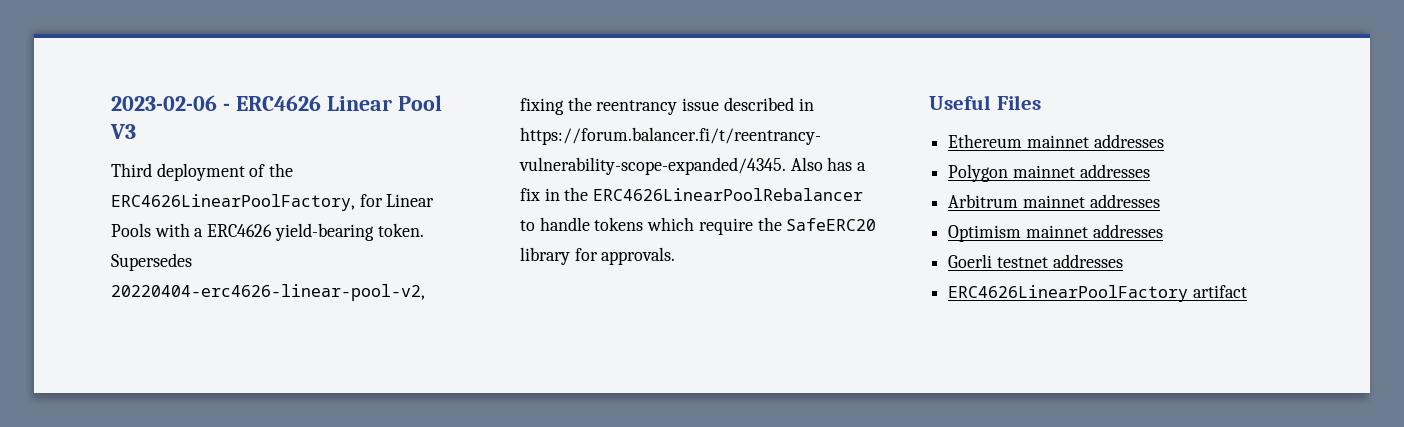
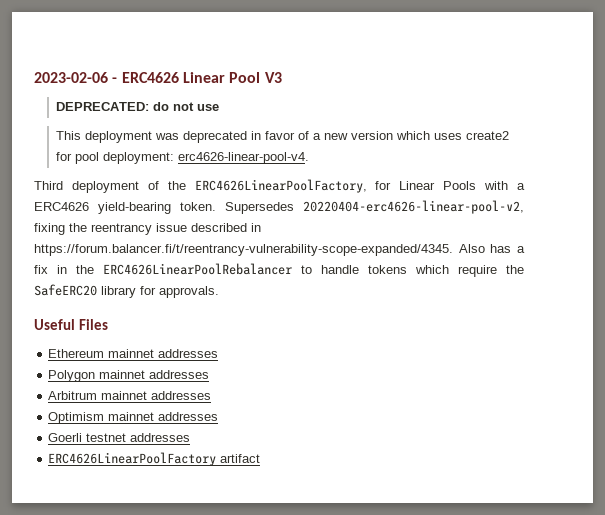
(136, 131) none -> [56,102,220,111] [56,131,510,143] [56,152,310,164] // DEPRECATED: do not use // This deployment was deprecated in favor of a new version which uses create2 for pool deployment: erc4626-linear-pool-v4.

